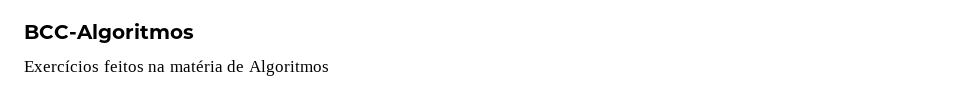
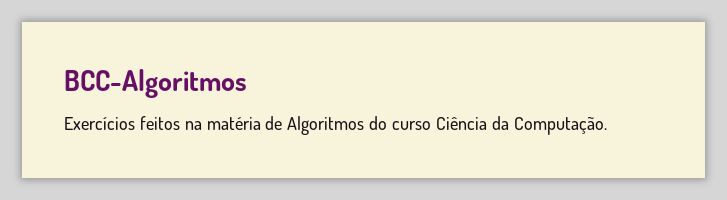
(329, 68) none -> [369,116,607,135] do curso Ciência da Computação.

